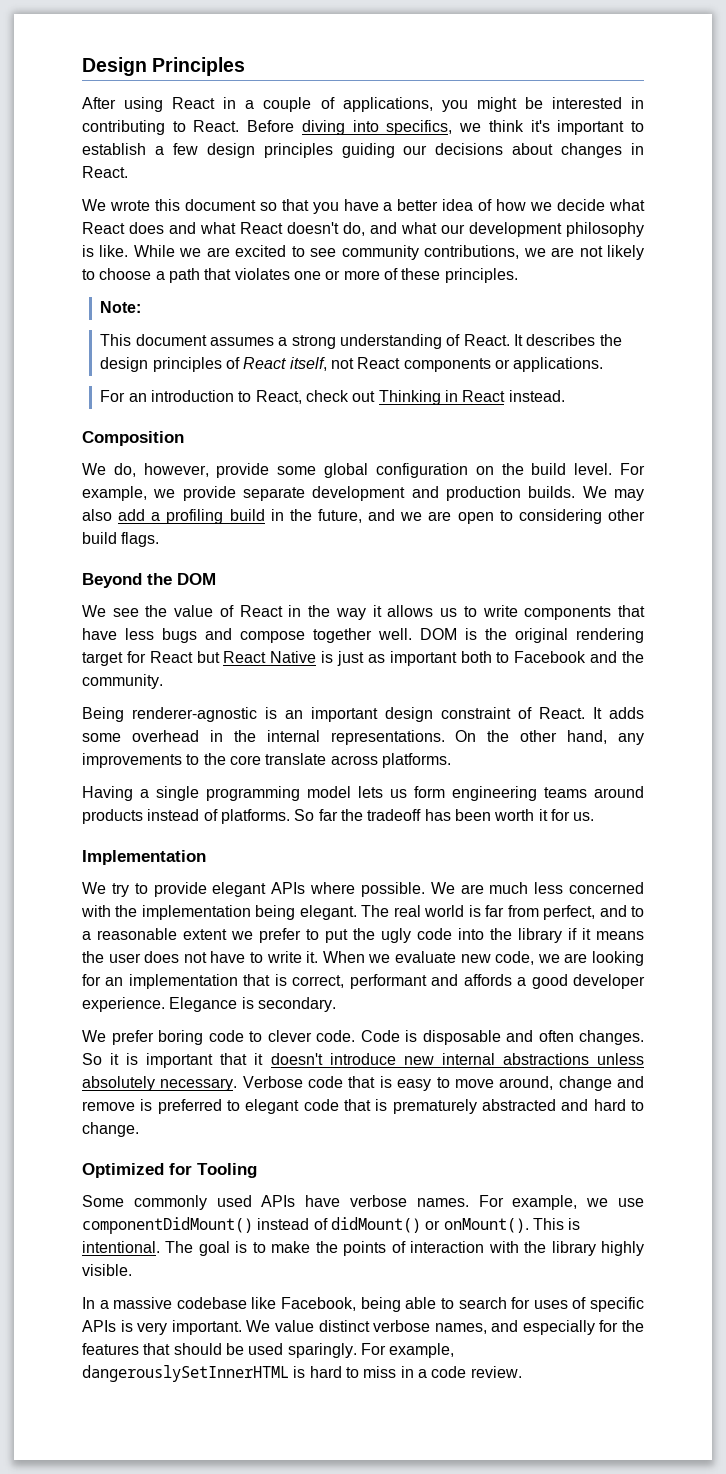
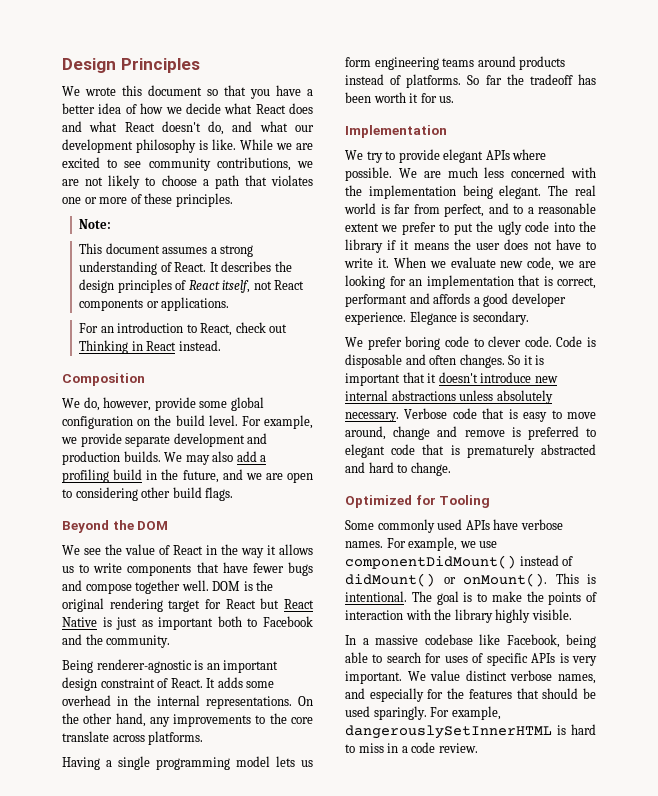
[82,97,644,112] [82,120,645,135] [82,143,645,158] [82,166,128,178] // After using React in a couple of applications, you might be interested in contributing to React. Before diving into specifics, we think it's important to establish a few design principles guiding our decisions about changes in React. -> (200, 65) none
[125,628,154,640] less -> [252,563,284,573] fewer

